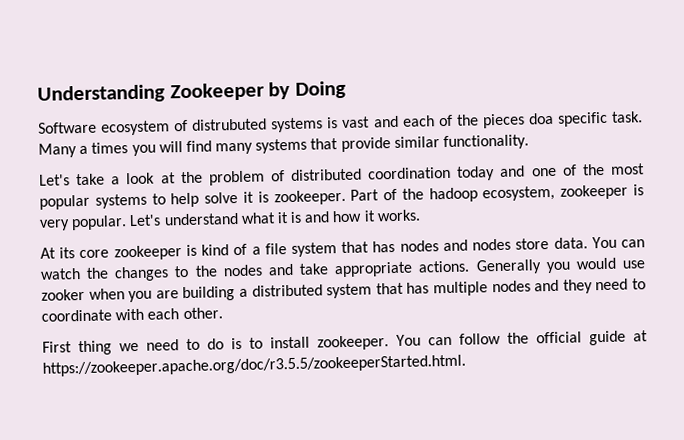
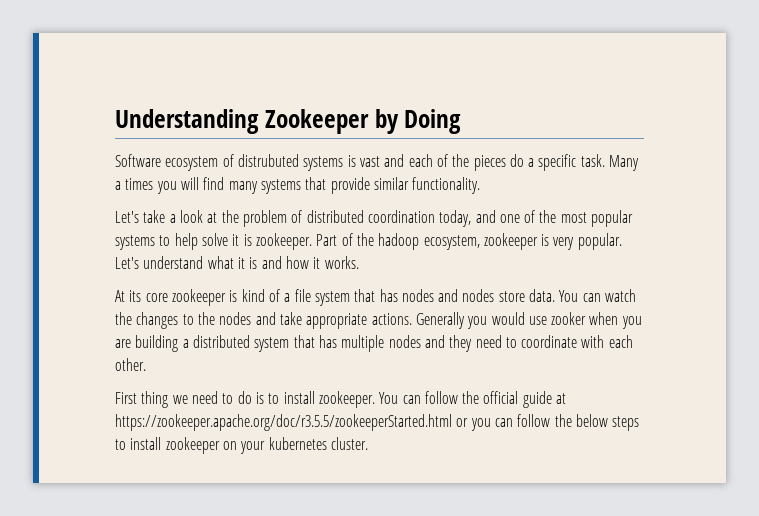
[527,112,554,125] doa -> [509,154,535,167] do a
[456,166,496,181] today -> [439,210,472,227] today,
[42,354,466,377] https://zookeeper.apache.org/doc/r3.5.5/zookeeperStarted.html. -> [115,414,640,431] [115,437,368,454] https://zookeeper.apache.org/doc/r3.5.5/zookeeperStarted.html or you can follow the below steps to install zookeeper on your kubernetes cluster.

